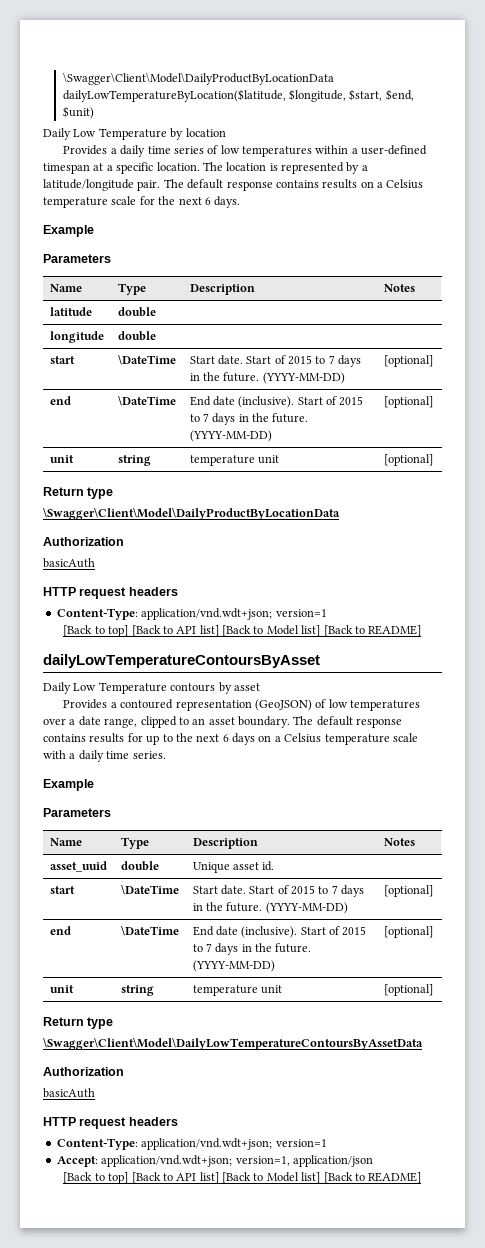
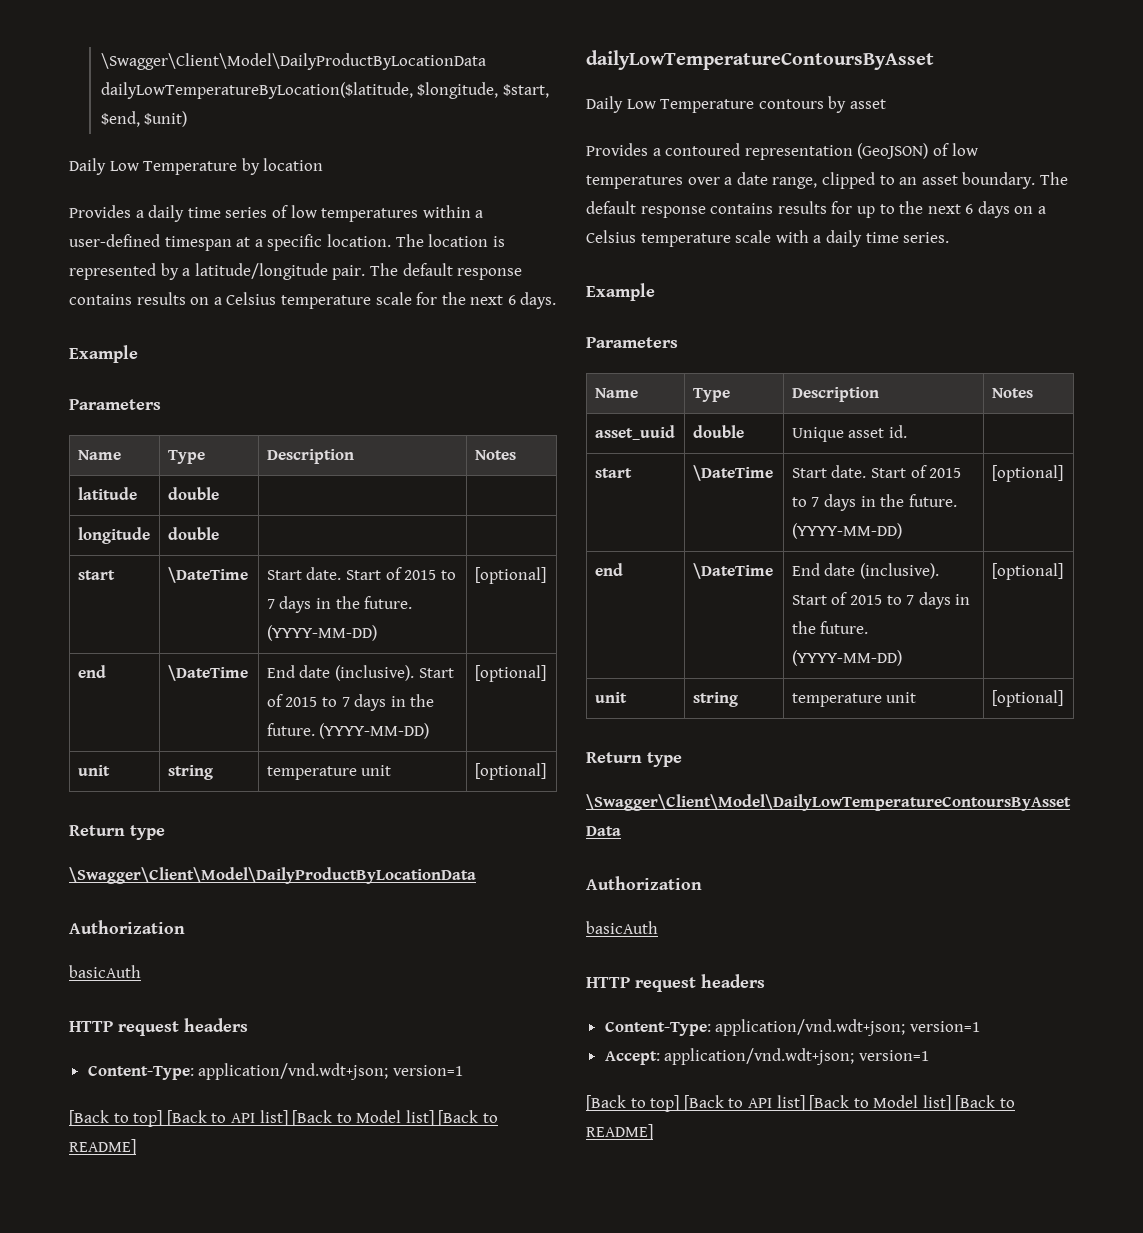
[235,1155,373,1167] version=1, application/json -> [858,1050,929,1061] version=1

